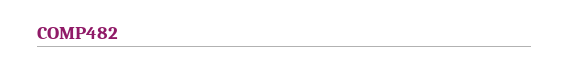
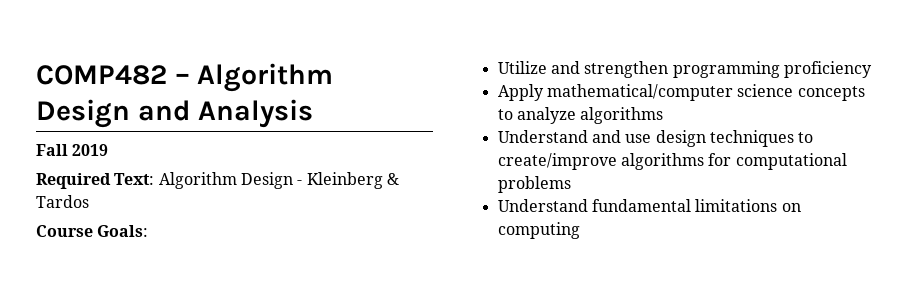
(118, 33) none -> [174,63,334,92] [36,99,314,128] [36,144,109,156] [36,172,399,189] [36,195,89,208] [36,225,149,237] [497,61,872,78] [497,84,865,101] [497,107,664,124] [497,130,814,147] [497,153,847,170] [497,176,571,193] [497,199,801,212] [497,222,580,239] – Algorithm Design and Analysis // Fall 2019 // Required Text: Algorithm Design - Kleinberg & Tardos // Course Goals: // Utilize and strengthen programming proficiency // Apply mathematical/computer science concepts to analyze algorithms // Understand and use design techniques to create/improve algorithms for computational problems // Understand fundamental limitations on computing

